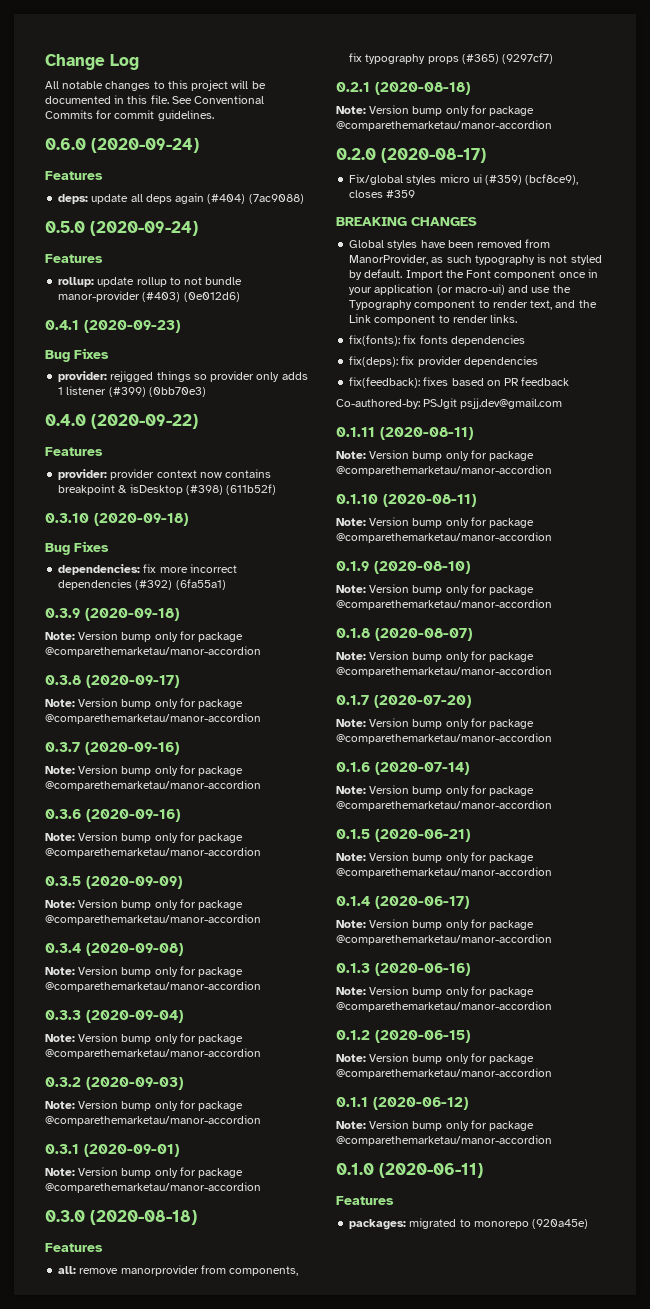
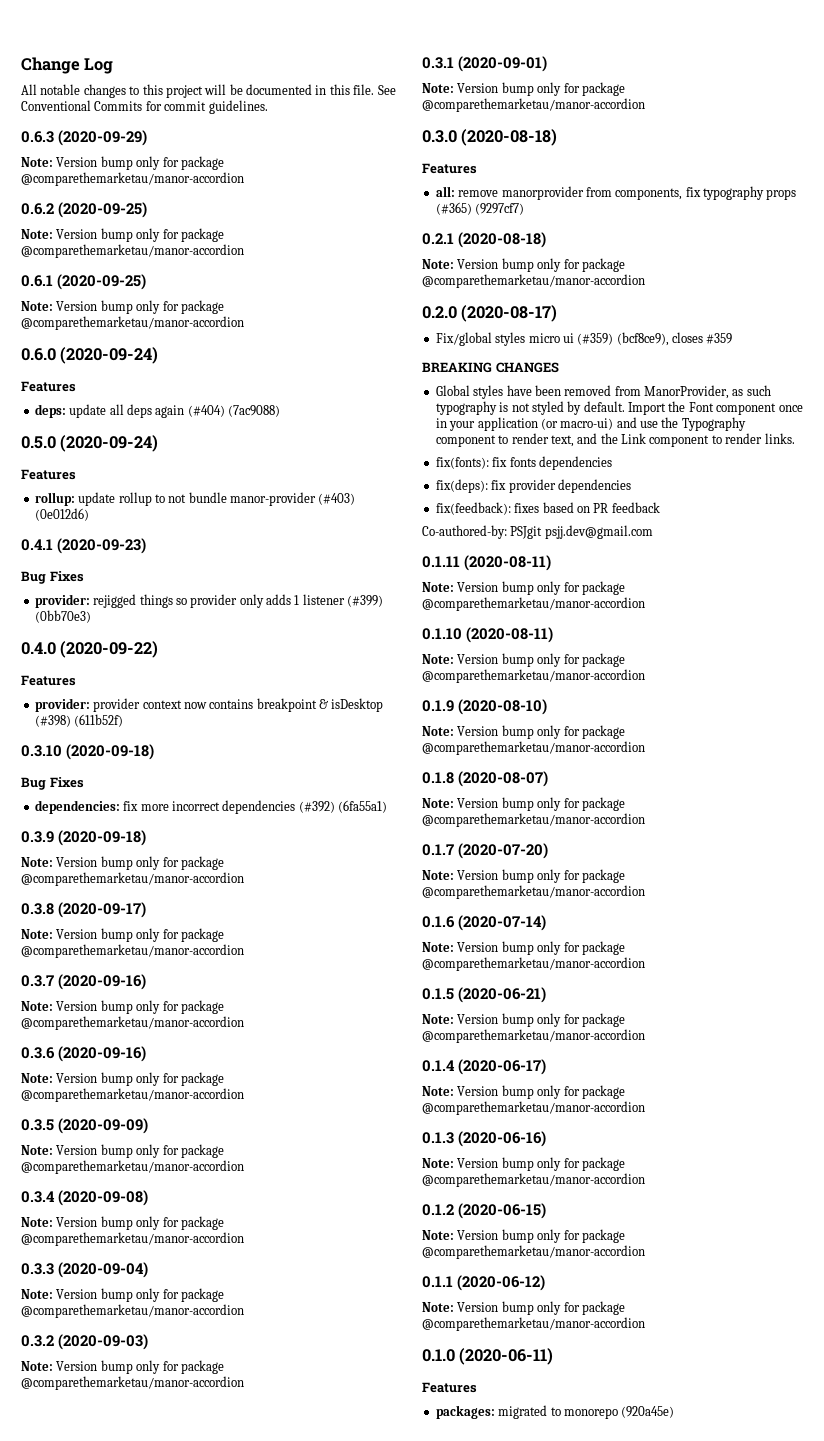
(214, 115) none -> [21,130,148,146] [21,156,224,170] [21,172,244,186] [21,202,148,218] [21,228,224,242] [21,244,244,258] [21,274,147,290] [21,300,224,314] [21,316,244,330] // 0.6.3 (2020-09-29) // Note: Version bump only for package @comparethemarketau/manor-accordion // 0.6.2 (2020-09-25) // Note: Version bump only for package @comparethemarketau/manor-accordion // 0.6.1 (2020-09-25) // Note: Version bump only for package @comparethemarketau/manor-accordion

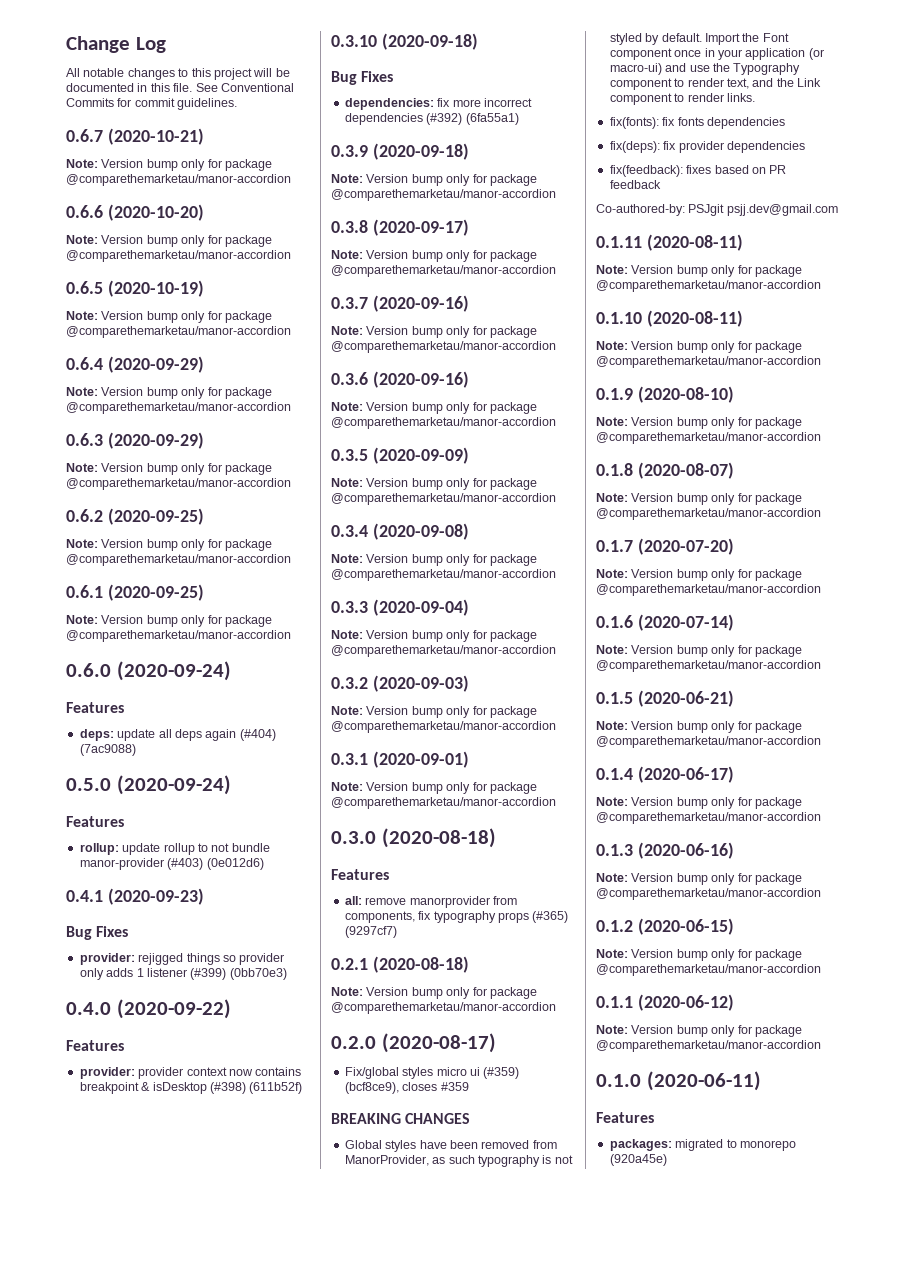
(268, 107) none -> [66,128,204,145] [66,159,272,171] [66,174,291,186] [66,204,204,221] [66,235,272,247] [66,250,291,262] [66,280,204,297] [66,311,272,323] [66,326,291,338] [66,356,204,373] [66,387,272,399] [66,402,291,414] // 0.6.7 (2020-10-21) // Note: Version bump only for package @comparethemarketau/manor-accordion // 0.6.6 (2020-10-20) // Note: Version bump only for package @comparethemarketau/manor-accordion // 0.6.5 (2020-10-19) // Note: Version bump only for package @comparethemarketau/manor-accordion // 0.6.4 (2020-09-29) // Note: Version bump only for package @comparethemarketau/manor-accordion

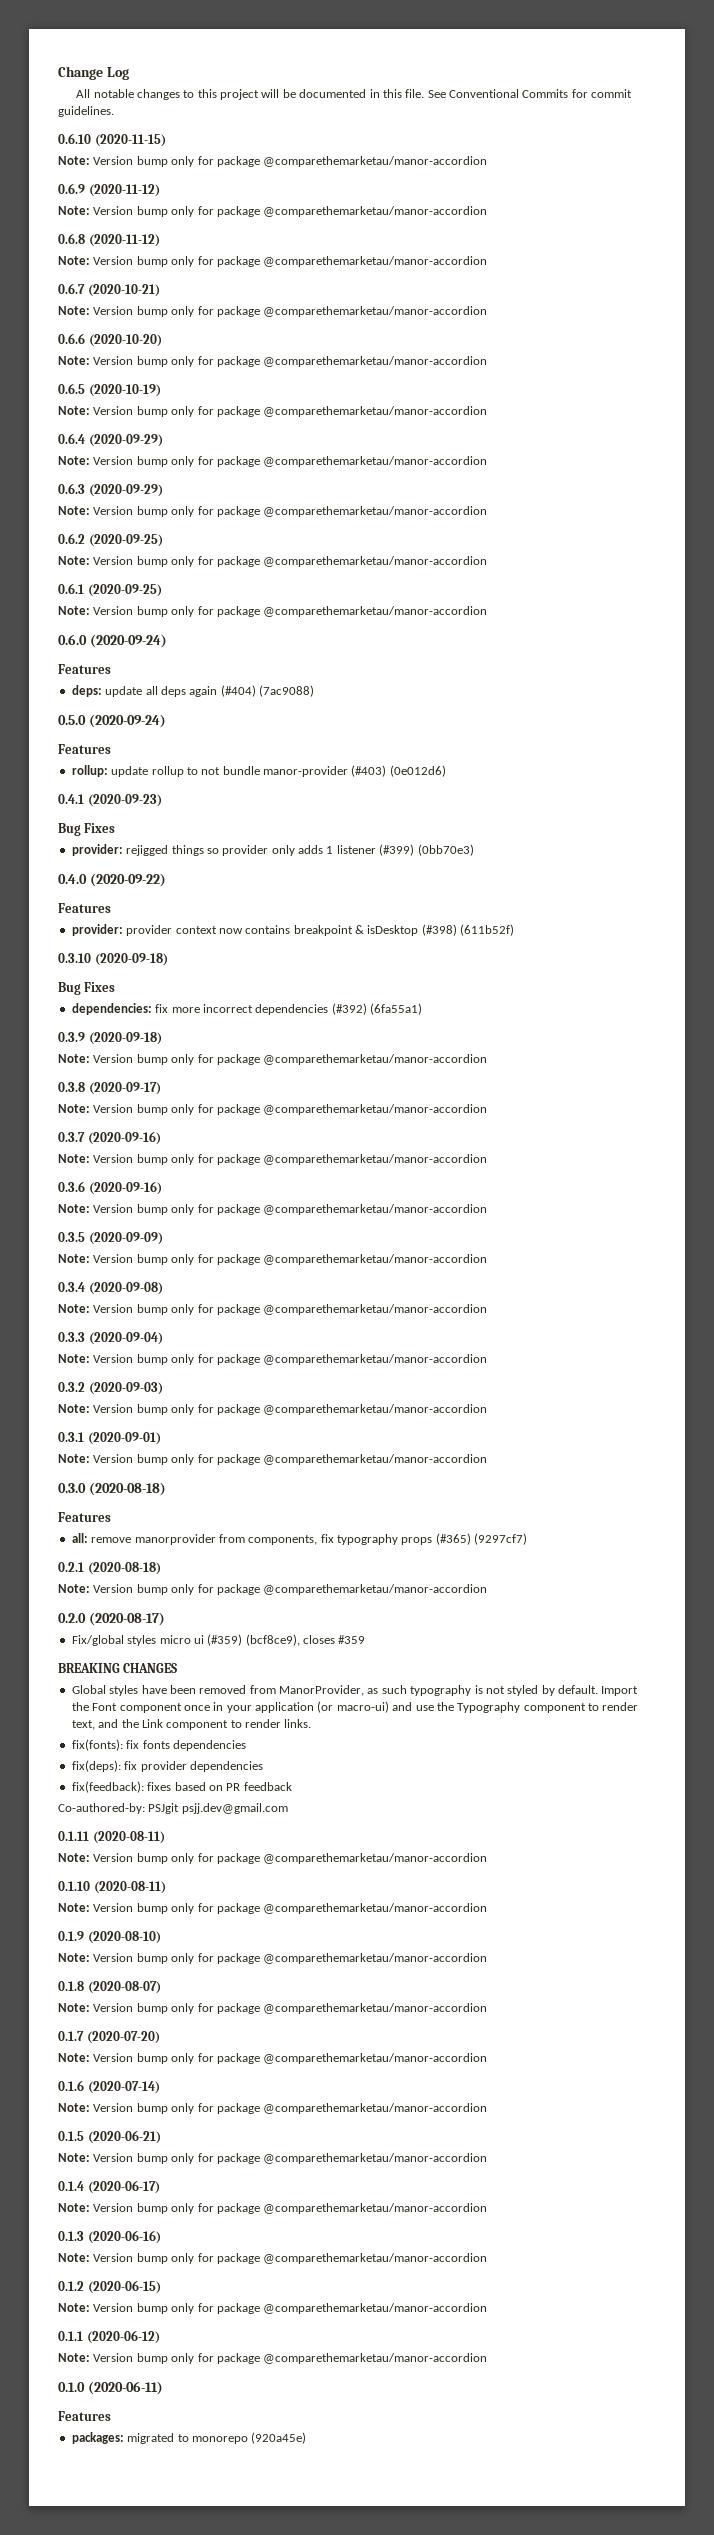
(238, 104) none -> [58,133,166,147] [58,156,488,167] [58,183,160,197] [58,206,488,217] [58,233,160,247] [58,256,488,267] // 0.6.10 (2020-11-15) // Note: Version bump only for package @comparethemarketau/manor-accordion // 0.6.9 (2020-11-12) // Note: Version bump only for package @comparethemarketau/manor-accordion // 0.6.8 (2020-11-12) // Note: Version bump only for package @comparethemarketau/manor-accordion

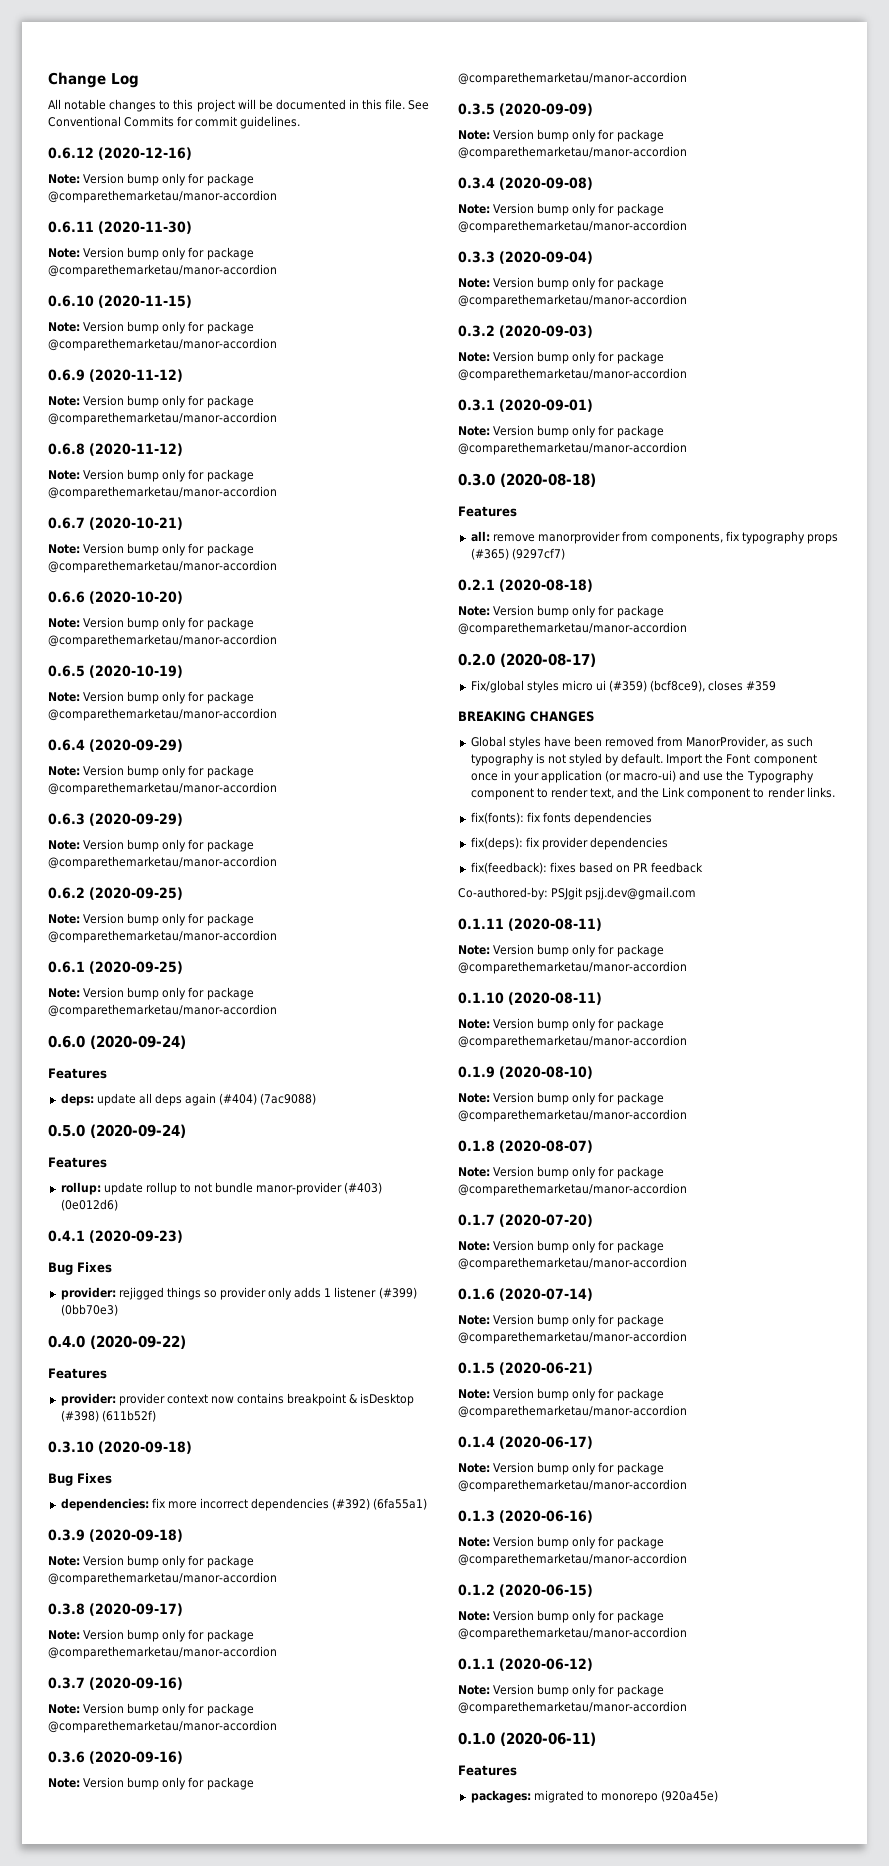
(114, 111) none -> [48,147,192,160] [48,173,254,186] [48,190,277,203] [48,221,192,234] [48,247,254,260] [48,264,277,277] // 0.6.12 (2020-12-16) // Note: Version bump only for package @comparethemarketau/manor-accordion // 0.6.11 (2020-11-30) // Note: Version bump only for package @comparethemarketau/manor-accordion

